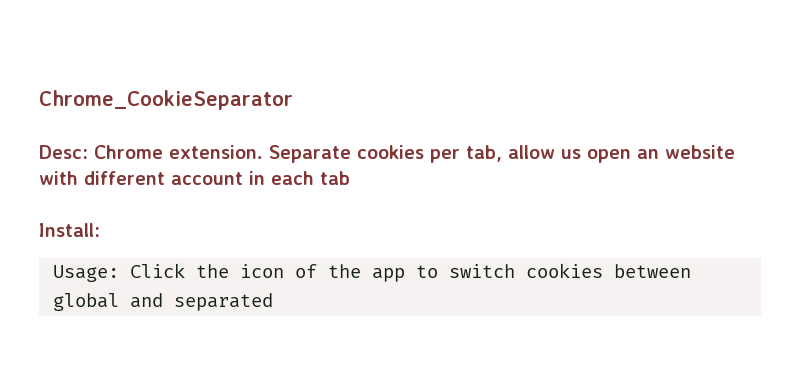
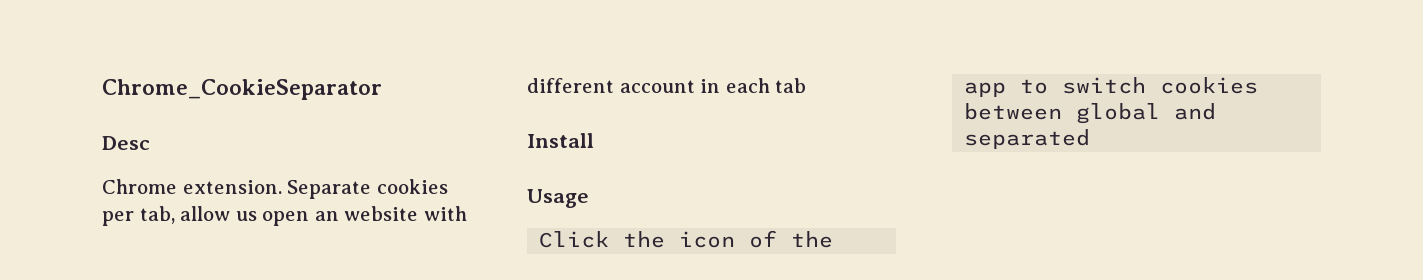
[39,145,88,159] Desc: -> [102,136,150,150] Desc //
[39,223,100,237] [52,265,119,282] Install: // Usage: -> [527,133,594,148] [527,189,589,208] Install // Usage //

